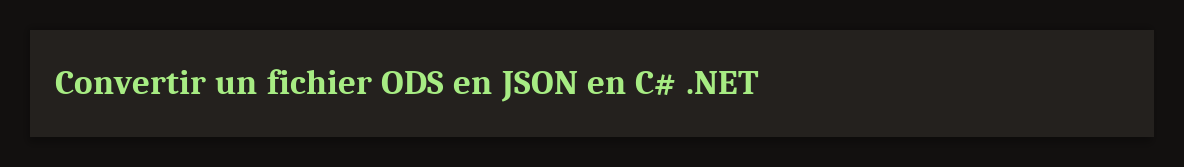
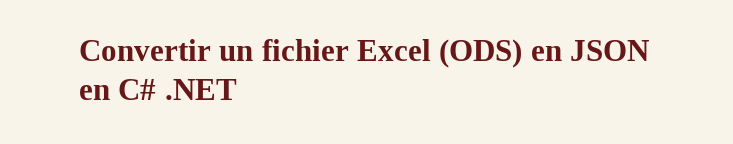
[380,71,444,94] ODS -> [357,39,523,68] Excel (ODS)

